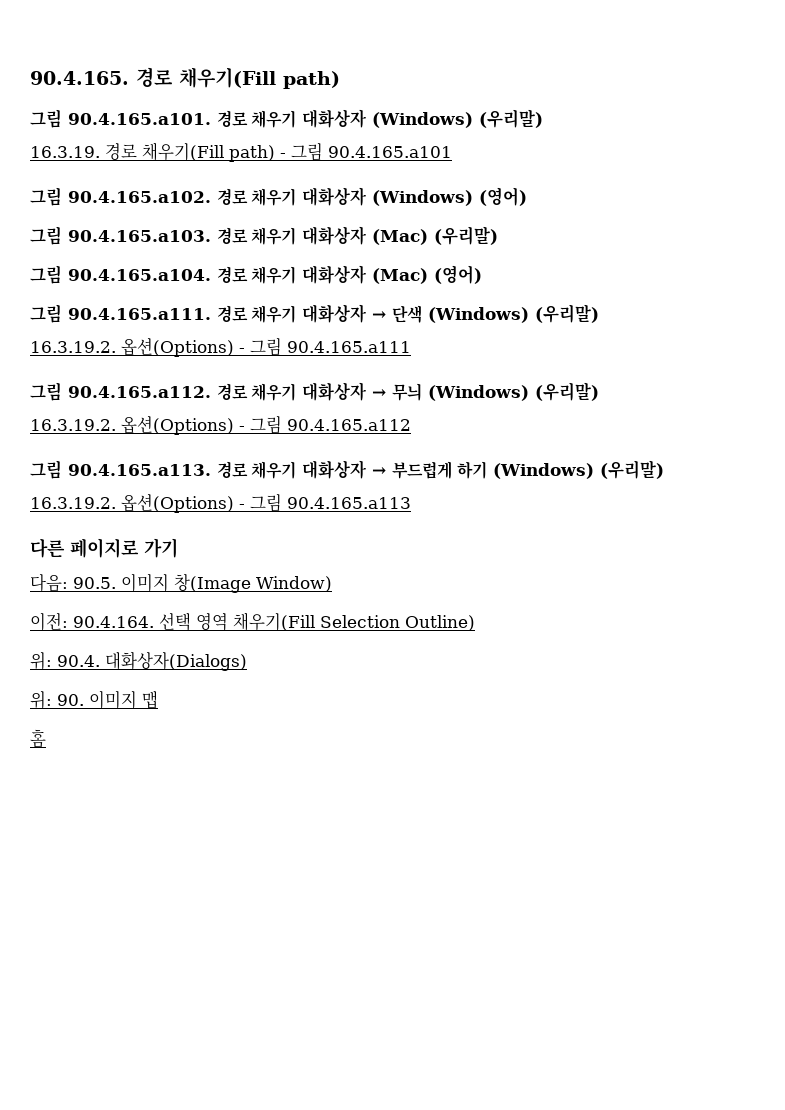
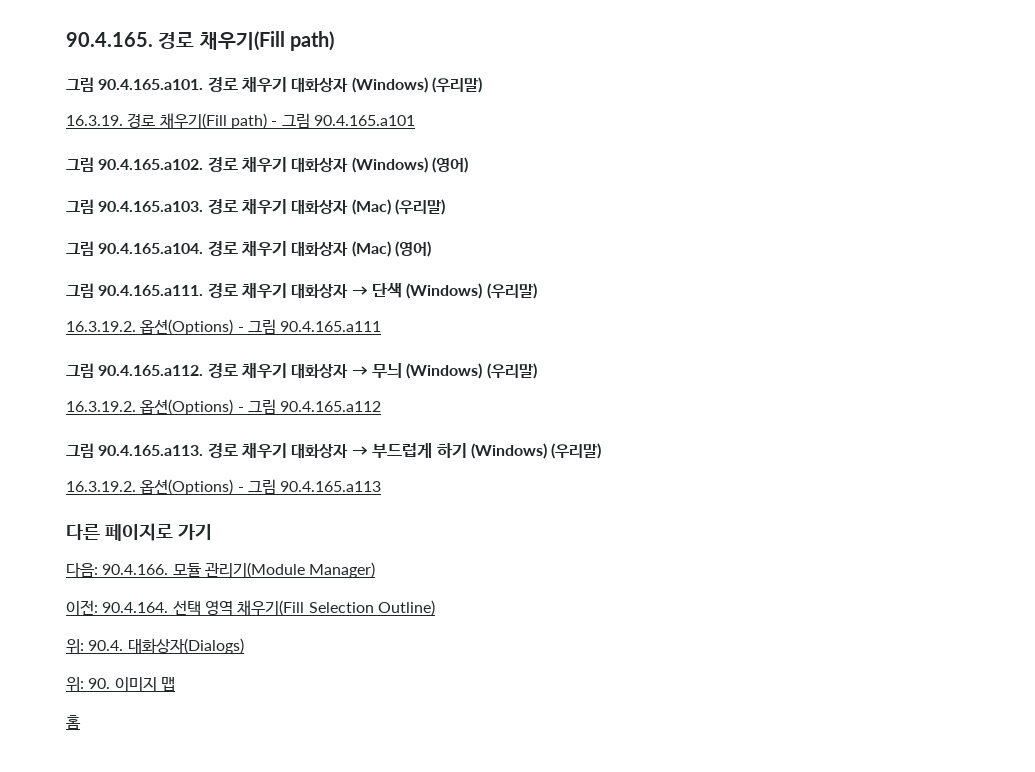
[73,573,332,593] 90.5. 이미지 창(Image Window) -> [102,562,376,578] 90.4.166. 모듈 관리기(Module Manager)

